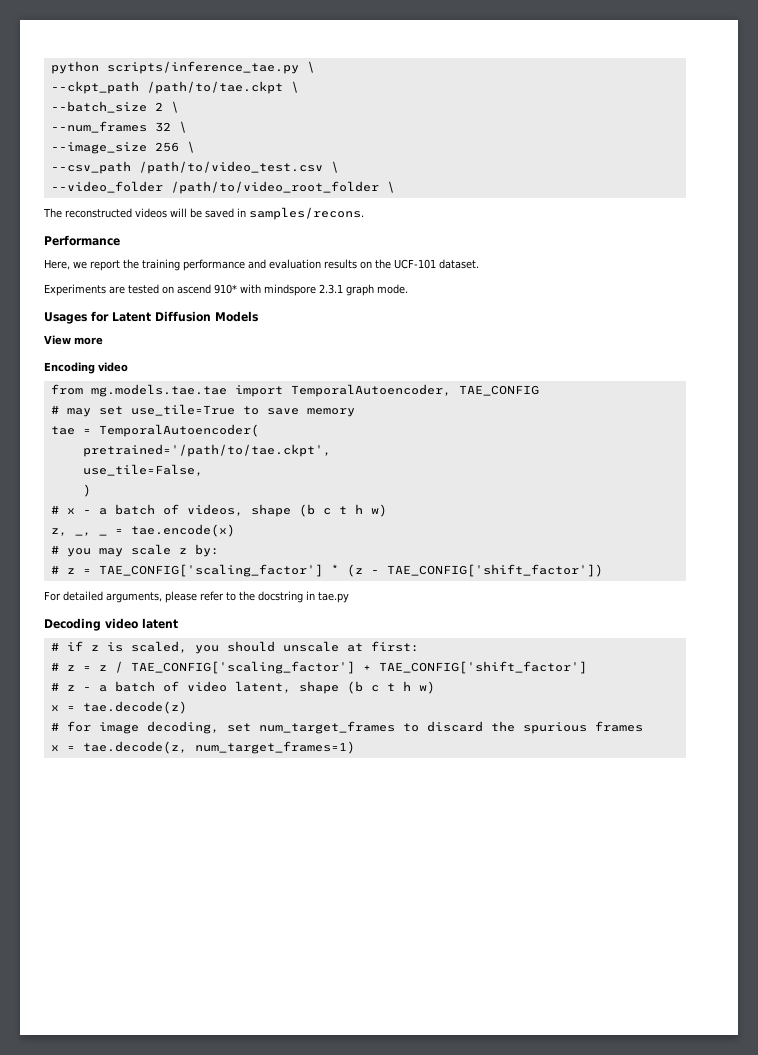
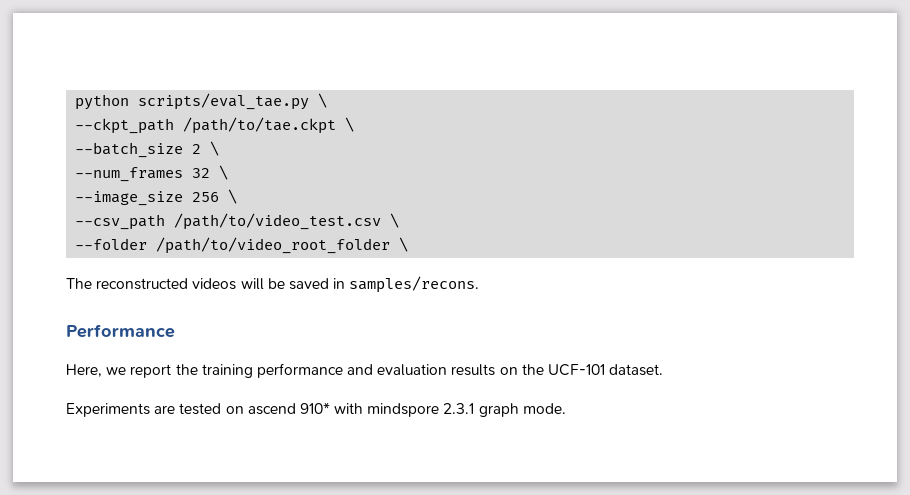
[106,61,299,74] scripts/inference_tae.py -> [138,93,310,110] scripts/eval_tae.py
[50,181,163,193] --video_folder -> [75,238,148,250] --folder
[44,311,258,324] [44,335,103,345] [44,362,128,374] [50,384,539,397] [50,404,355,417] [50,424,259,437] [82,444,331,457] [82,464,203,476] [82,484,91,497] [50,504,387,517] [50,528,107,536] [114,524,235,537] [50,544,219,557] [50,564,603,577] [44,591,349,603] [44,618,178,631] [50,641,419,654] [50,661,587,674] [50,681,435,694] [50,701,187,714] [50,721,643,734] [50,741,355,754] // Usages for Latent Diffusion Models // View more // Encoding video // from mg.models.tae.tae import TemporalAutoencoder, TAE_CONFIG // # may set use_tile=True to save memory // tae = TemporalAutoencoder( // pretrained='/path/to/tae.ckpt', // use_tile=False, // ) // # x - a batch of videos, shape (b c t h w) // z, _, _ = tae.encode(x) // # you may scale z by: // # z = TAE_CONFIG['scaling_factor'] * (z - TAE_CONFIG['shift_factor']) // For detailed arguments, please refer to the docstring in tae.py // Decoding video latent // # if z is scaled, you should unscale at first: // # z = z / TAE_CONFIG['scaling_factor'] + TAE_CONFIG['shift_factor'] // # z - a batch of video latent, shape (b c t h w) // x = tae.decode(z) // # for image decoding, set num_target_frames to discard the spurious frames // x = tae.decode(z, num_target_frames=1) -> (566, 408) none

